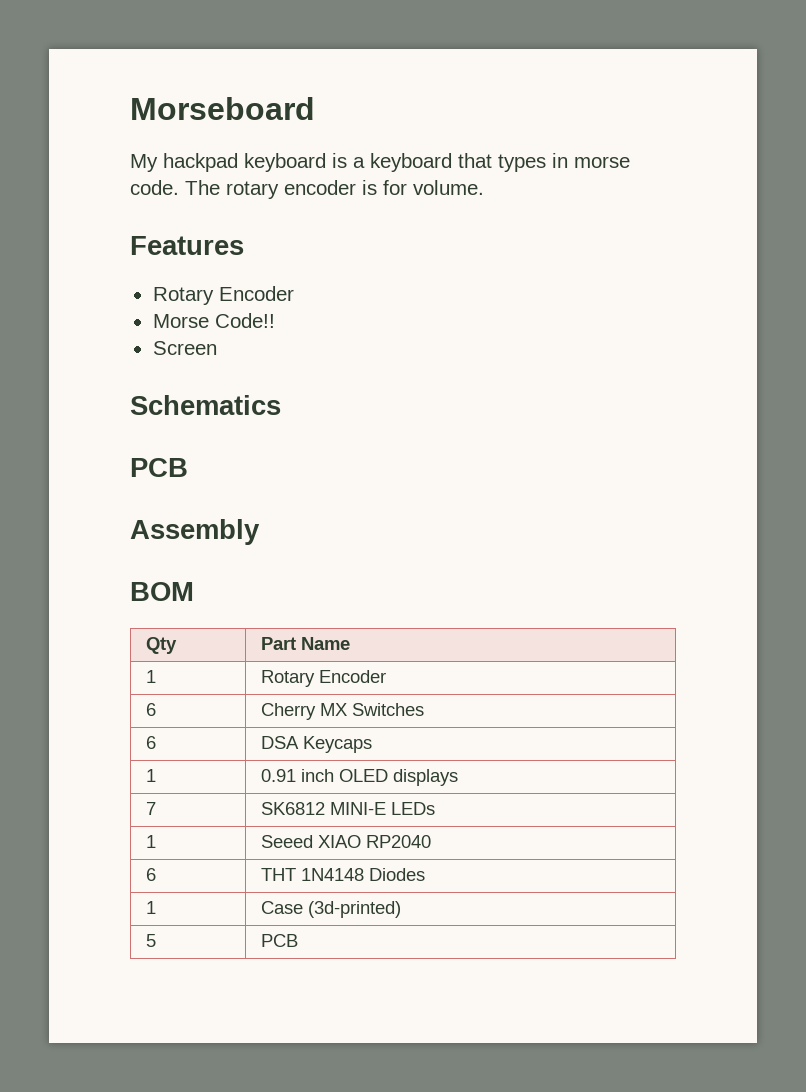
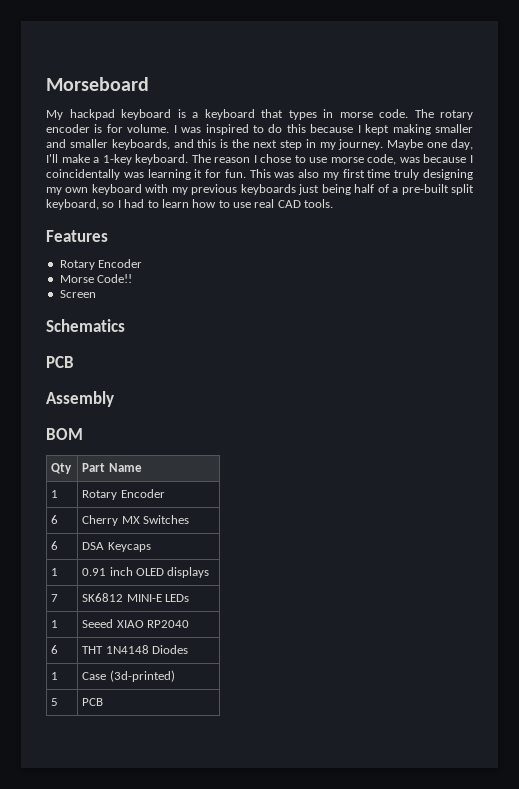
(484, 187) none -> [173,124,473,135] [46,139,473,150] [46,154,474,165] [46,169,474,180] [46,184,474,195] [46,199,334,210] I was inspired to do this because I kept making smaller and smaller keyboards, and this is the next step in my journey. Maybe one day, I'll make a 1-key keyboard. The reason I chose to use morse code, was because I coincidentally was learning it for fun. This was also my first time truly designing my own keyboard with my previous keyboards just being half of a pre-built split keyboard, so I had to learn how to use real CAD tools.

